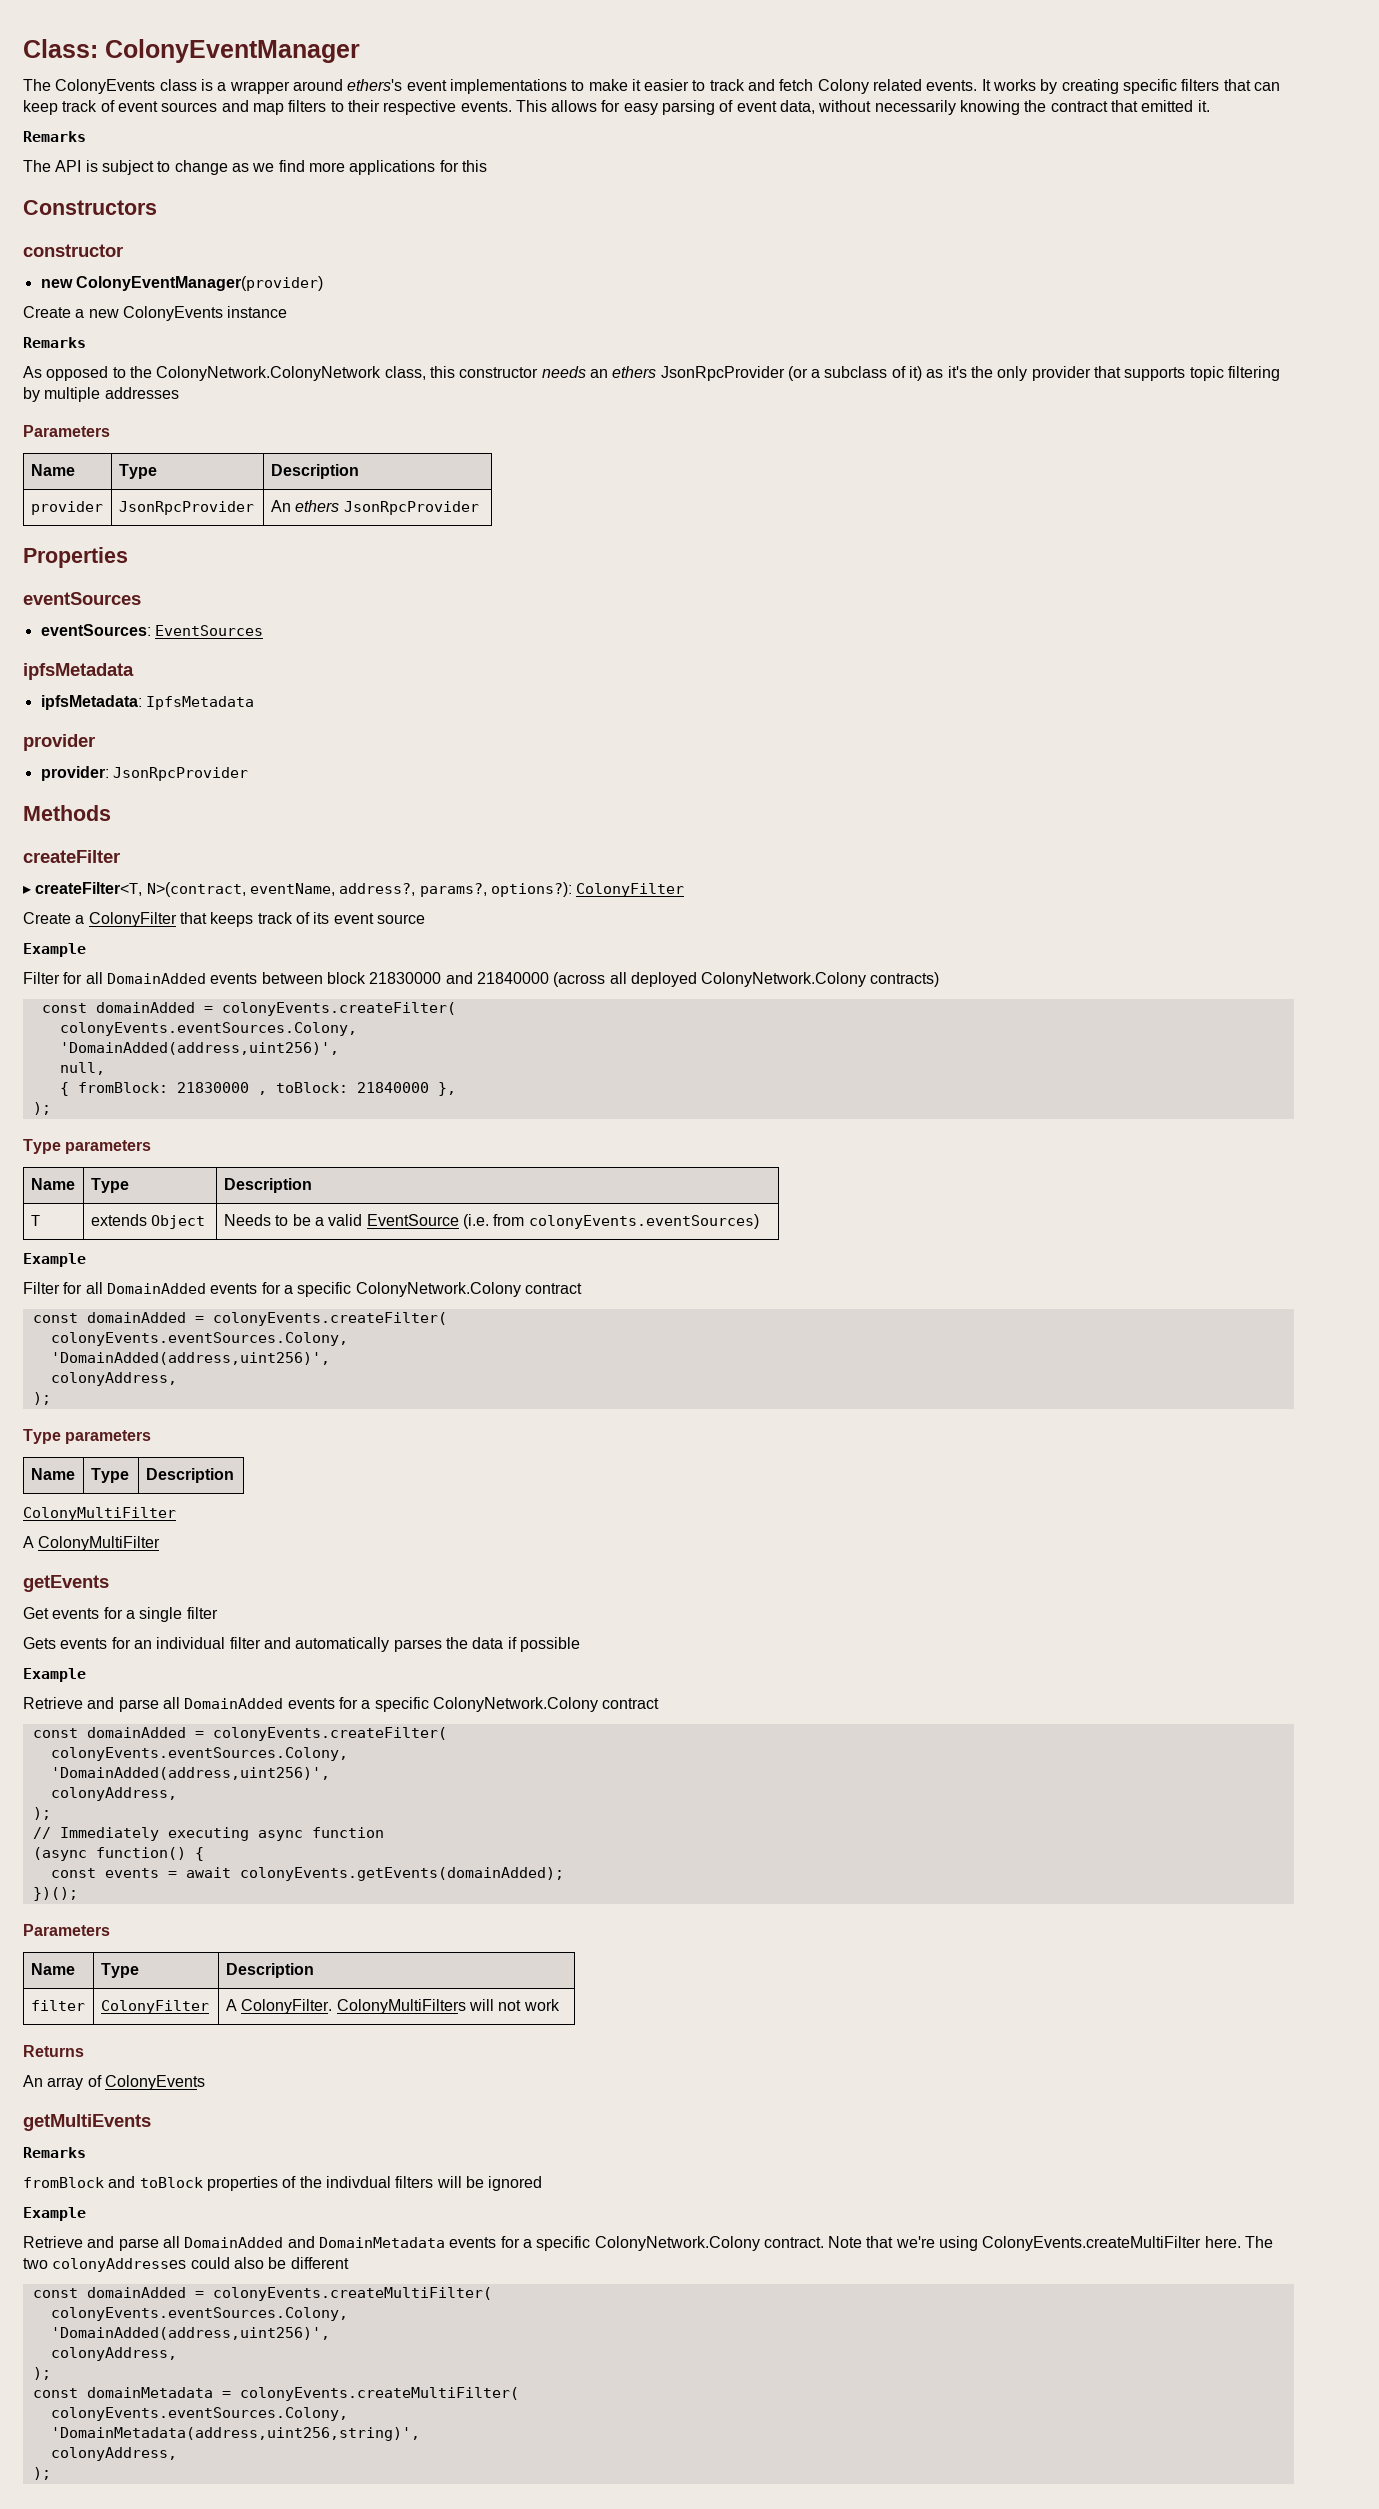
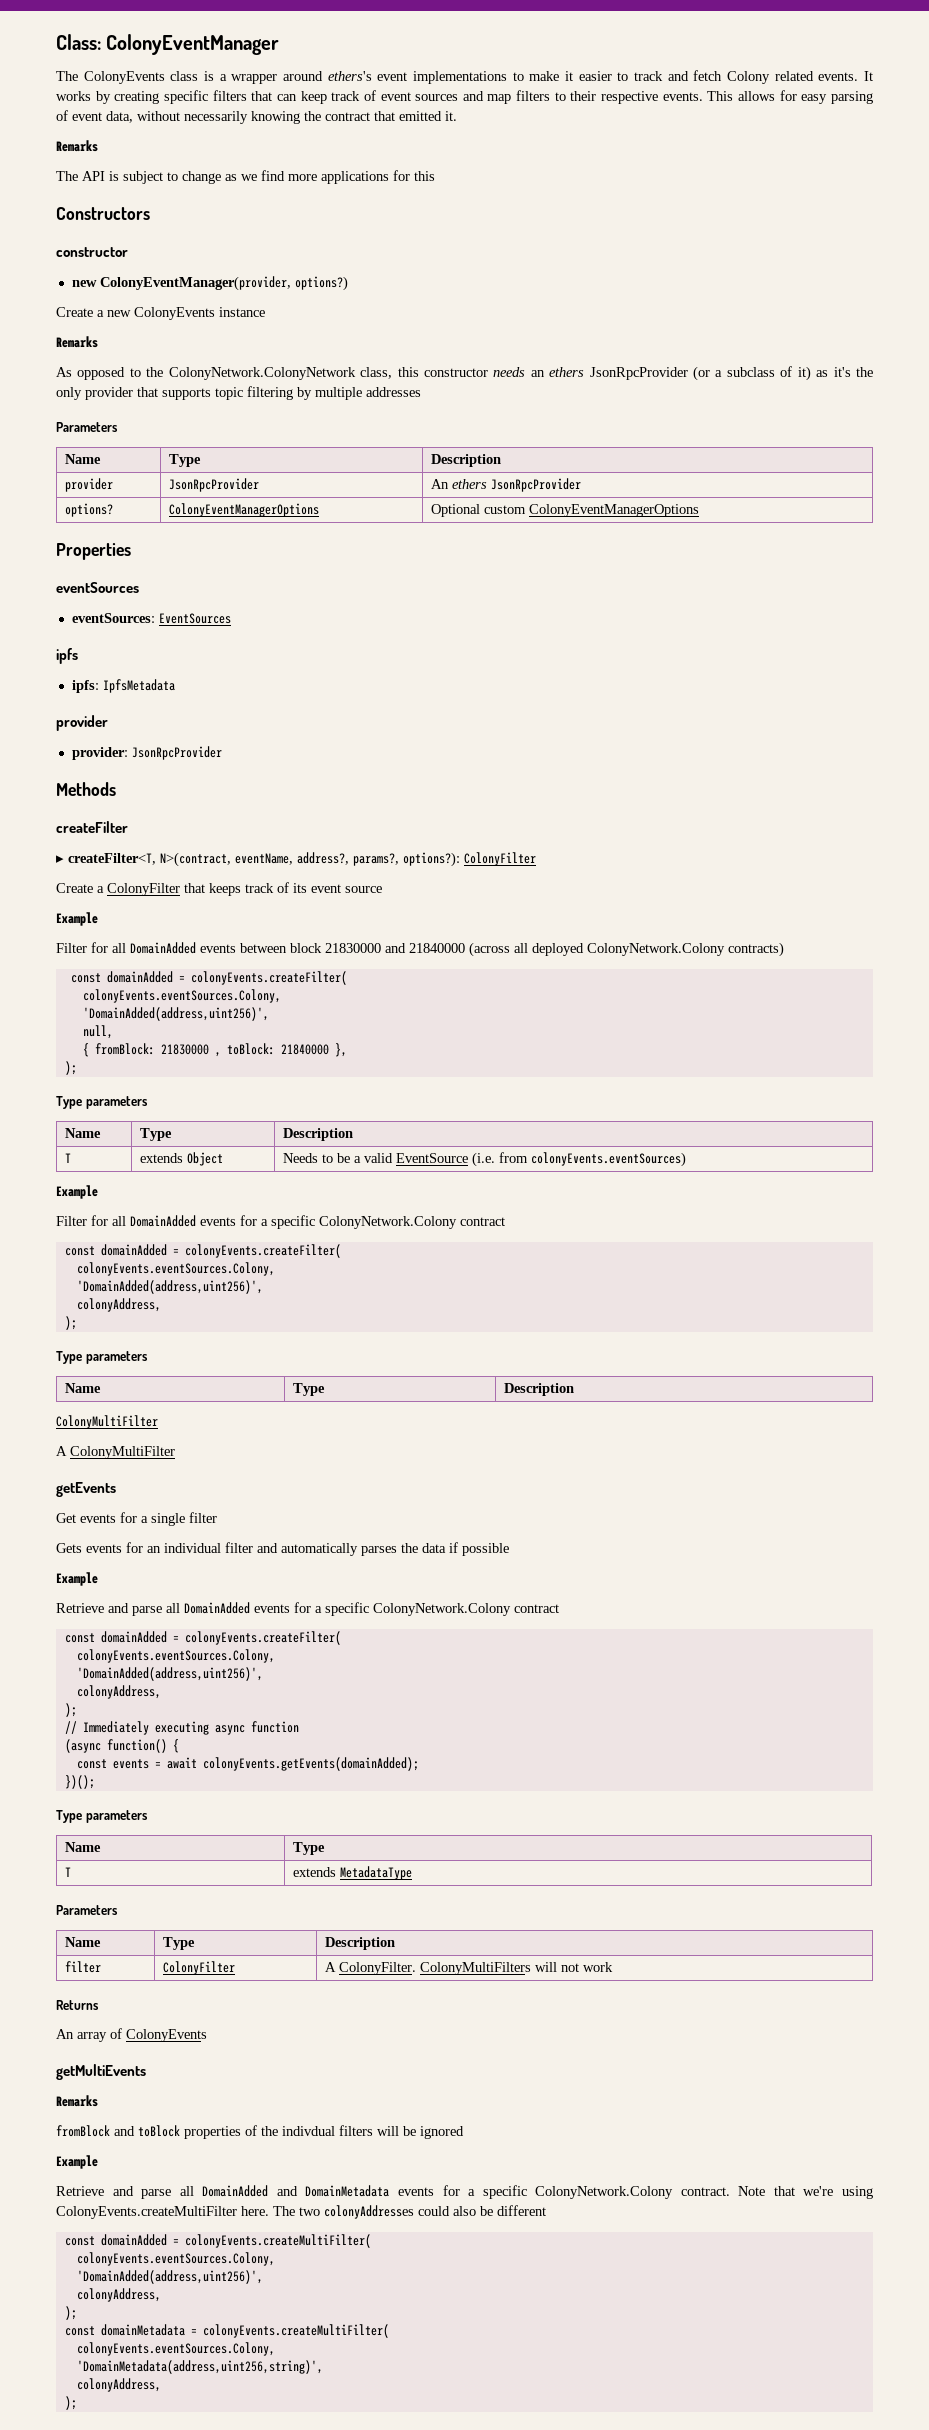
[75,276,323,291] ColonyEventManager(provider) -> [99,276,348,291] ColonyEventManager(provider, options?)
(479, 508) none -> [65,503,114,517] [169,503,320,517] [431,504,700,517] // options? | ColonyEventManagerOptions | Optional custom ColonyEventManagerOptions
[23,663,134,680] [40,695,142,710] ipfsMetadata // ipfsMetadata: -> [56,648,78,664] [71,680,99,693] ipfs // ipfs:
(78, 1894) none -> [56,1810,148,1823] [65,1842,102,1852] [293,1842,326,1855] [65,1867,72,1877] [293,1866,413,1880] // Type parameters // Name | Type // T | extends MetadataType

